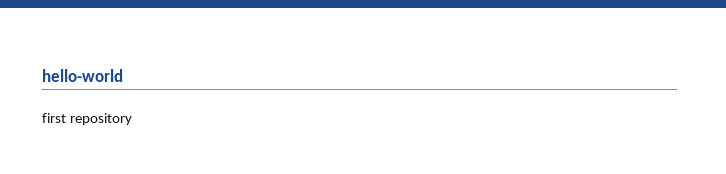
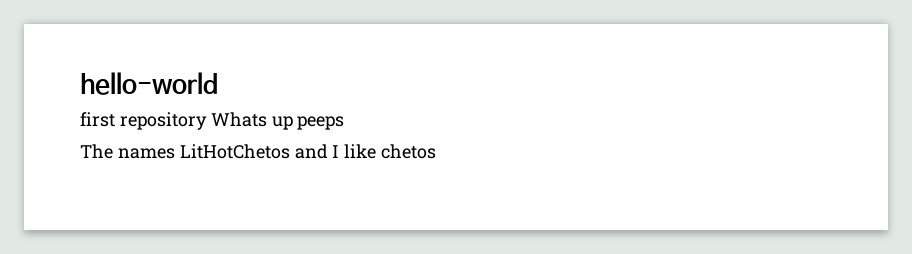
(132, 119) none -> [210,112,345,130] [80,144,437,159] Whats up peeps // The names LitHotChetos and I like chetos

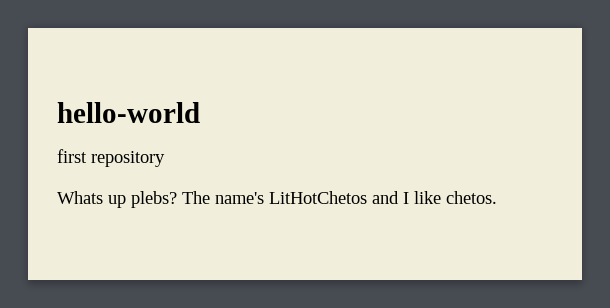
(207, 121) none -> (165, 159) //
[297,116,345,130] [80,144,175,159] peeps // The names -> [131,191,264,208] plebs? The name's
[381,144,437,159] chetos -> [446,191,497,204] chetos.

